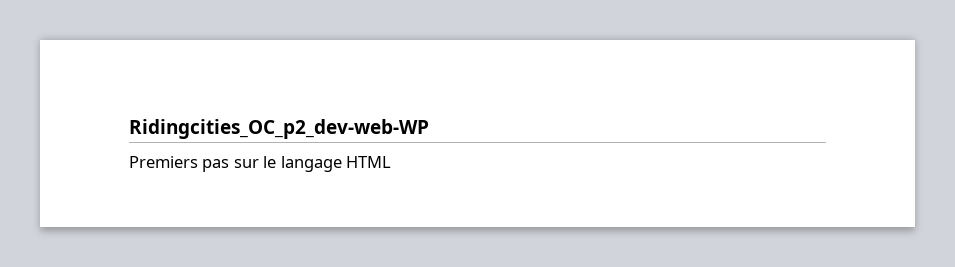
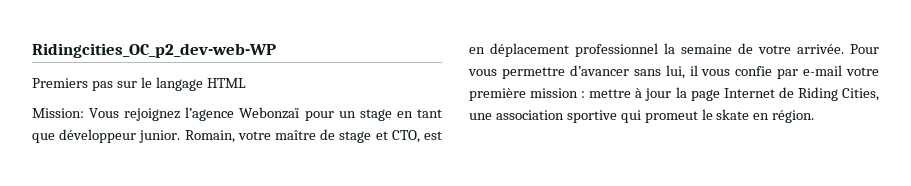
(392, 162) none -> [32,107,442,121] [32,129,442,143] [469,43,879,57] [468,65,879,79] [469,87,879,101] [469,109,815,123] // Mission: Vous rejoignez l’agence Webonzaï pour un stage en tant que développeur junior. Romain, votre maître de stage et CTO, est en déplacement professionnel la semaine de votre arrivée. Pour vous permettre d’avancer sans lui, il vous confie par e-mail votre première mission : mettre à jour la page Internet de Riding Cities, une association sportive qui promeut le skate en région.

